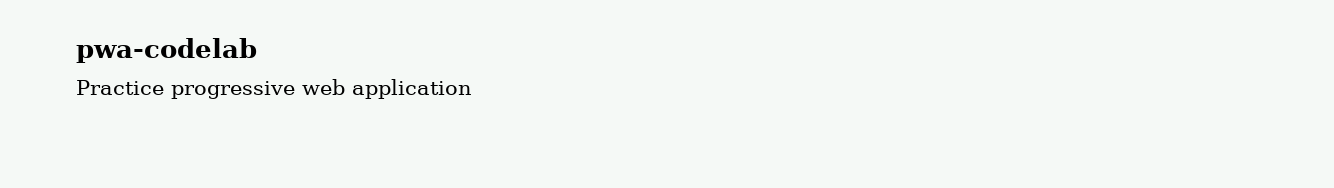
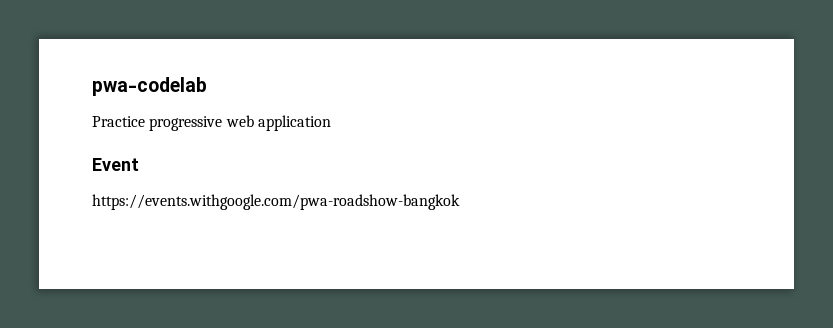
(472, 89) none -> [92,158,139,171] [92,194,460,210] // Event // https://events.withgoogle.com/pwa-roadshow-bangkok

